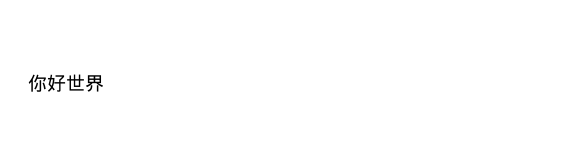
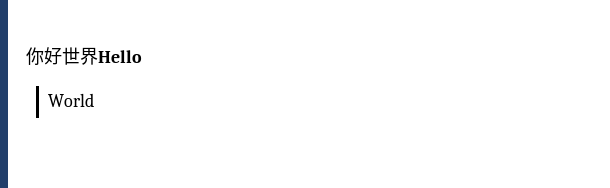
(104, 83) none -> [98,50,142,63] [48,93,95,107] Hello // World

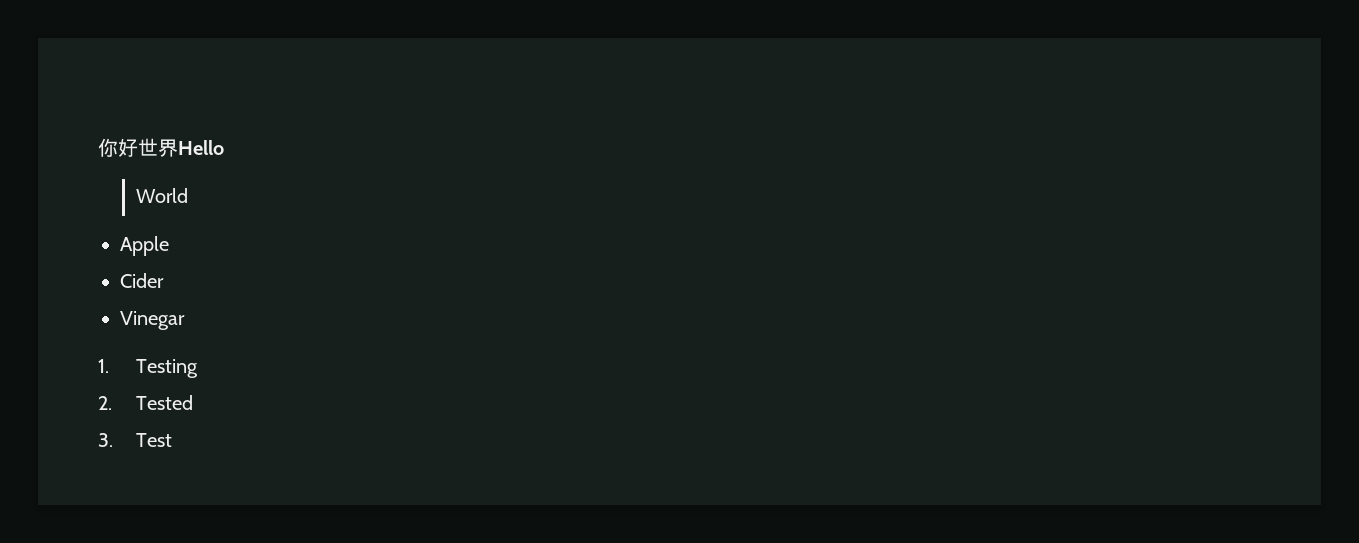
(95, 100) none -> [120,236,169,256] [120,273,164,288] [120,311,185,330] [98,359,198,378] [98,395,193,410] [98,433,172,447] // Apple // Cider // Vinegar // 1. Testing // 2. Tested // 3. Test

